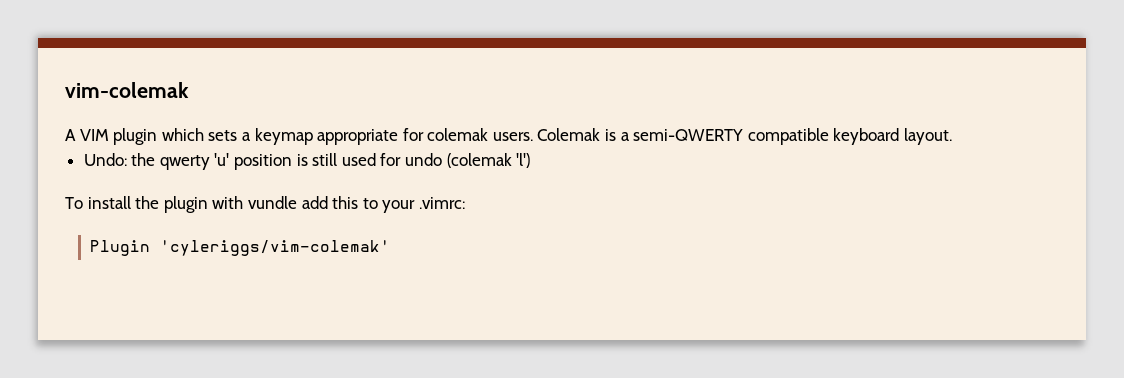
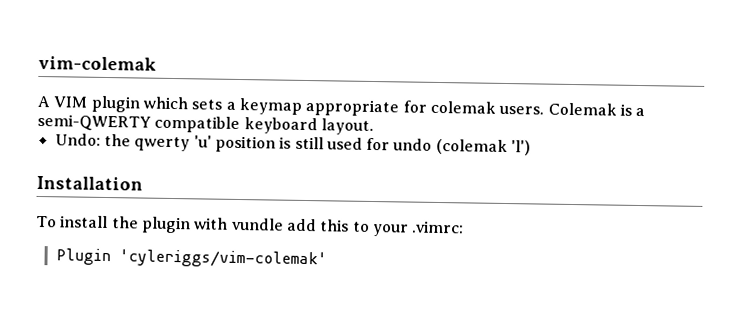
(531, 160) none -> [36,175,143,191] // Installation

